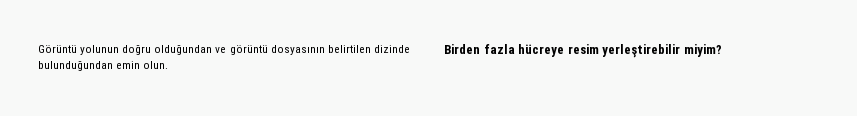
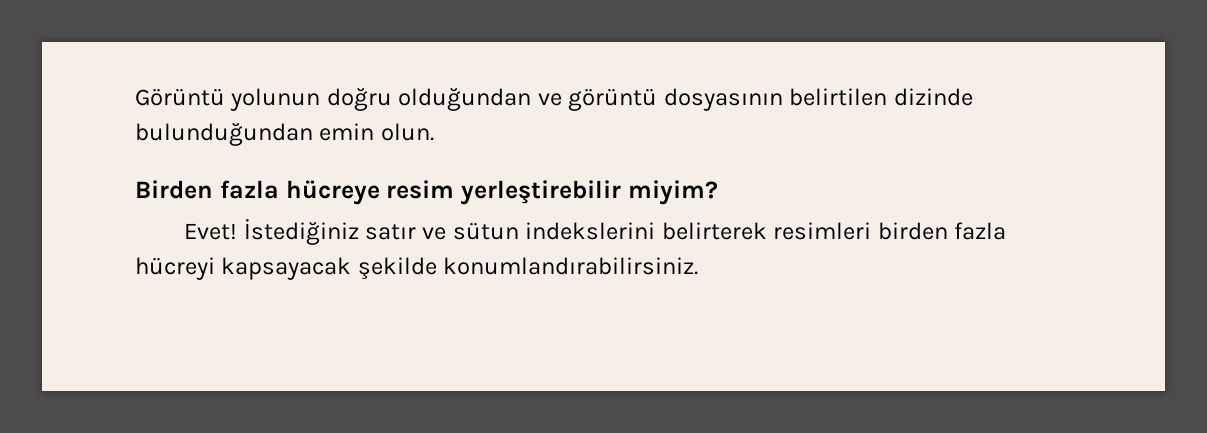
(722, 50) none -> [184,218,1007,245] [135,257,699,280] // Evet! İstediğiniz satır ve sütun indekslerini belirterek resimleri birden fazla hücreyi kapsayacak şekilde konumlandırabilirsiniz.

